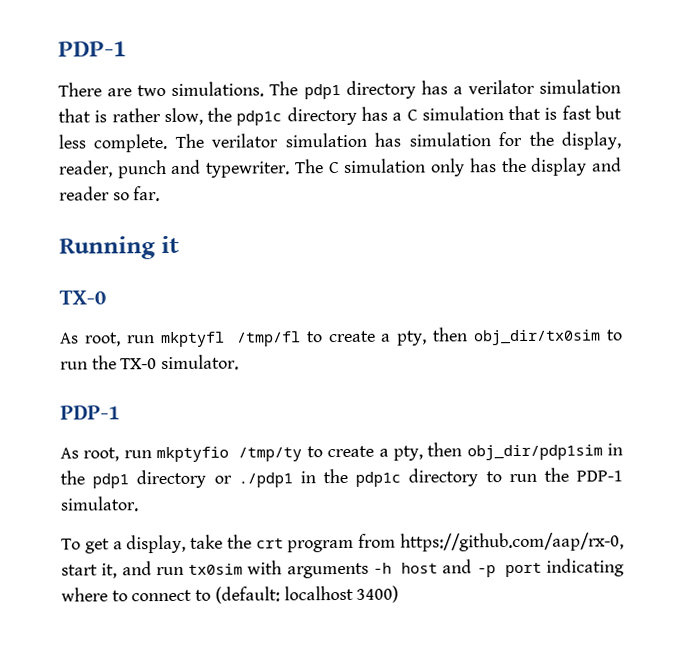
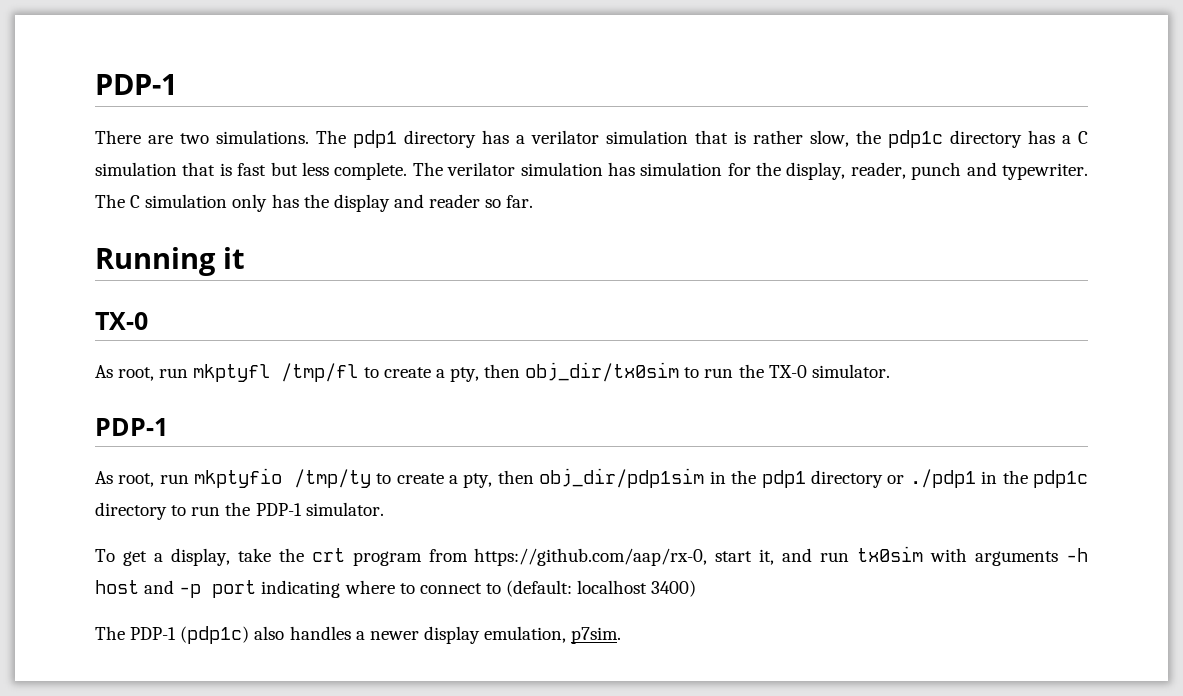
(400, 594) none -> [95,626,622,644] // The PDP-1 (pdp1c) also handles a newer display emulation, p7sim.

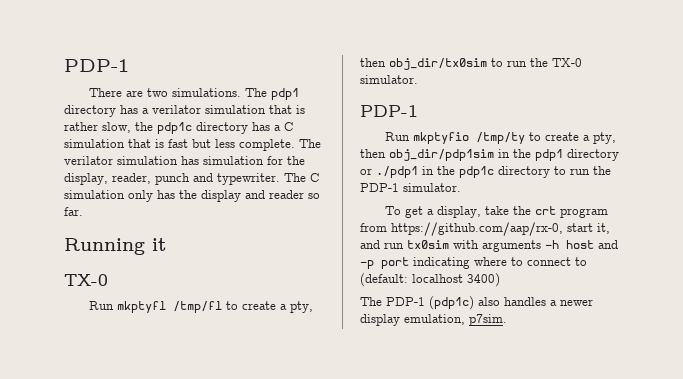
[95,365,189,381] As root, run -> [89,301,115,310] Run
[95,471,189,487] As root, run -> [385,132,411,141] Run

